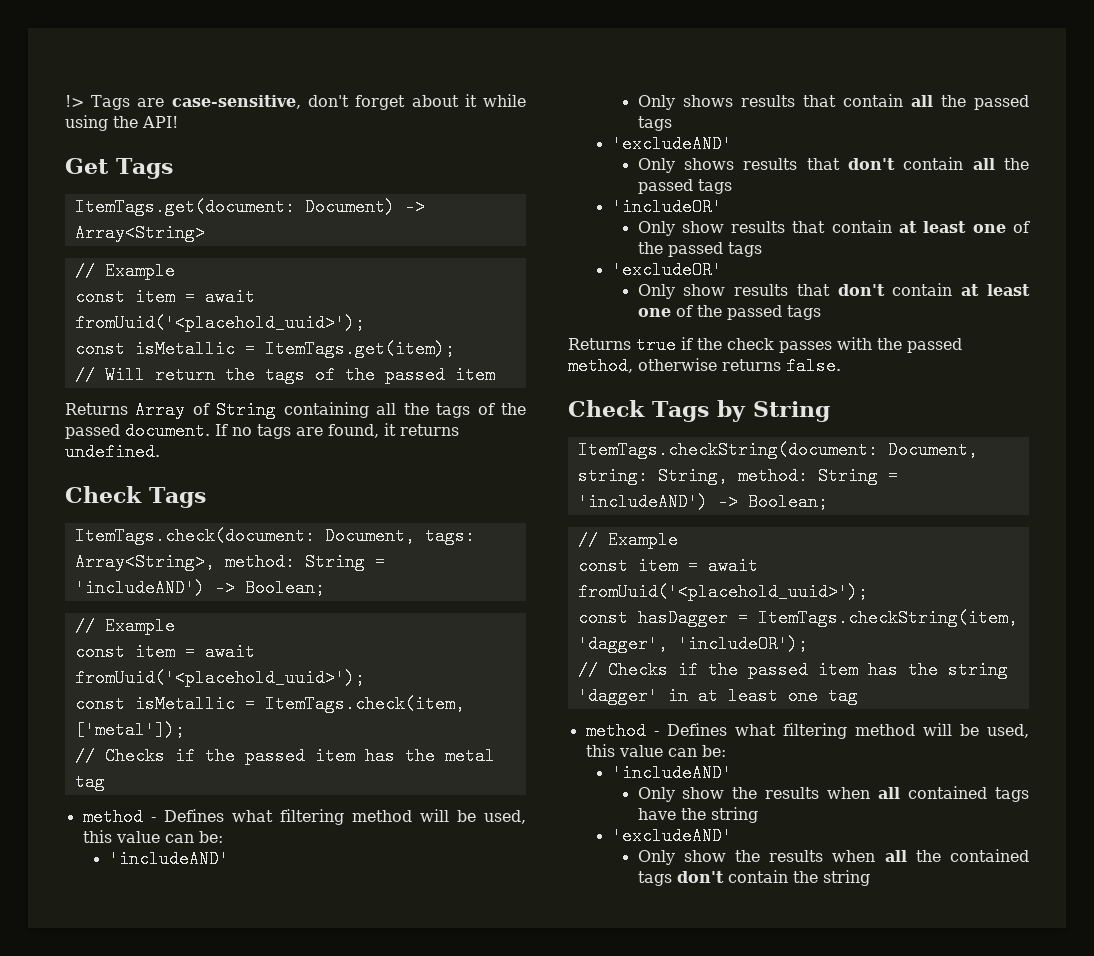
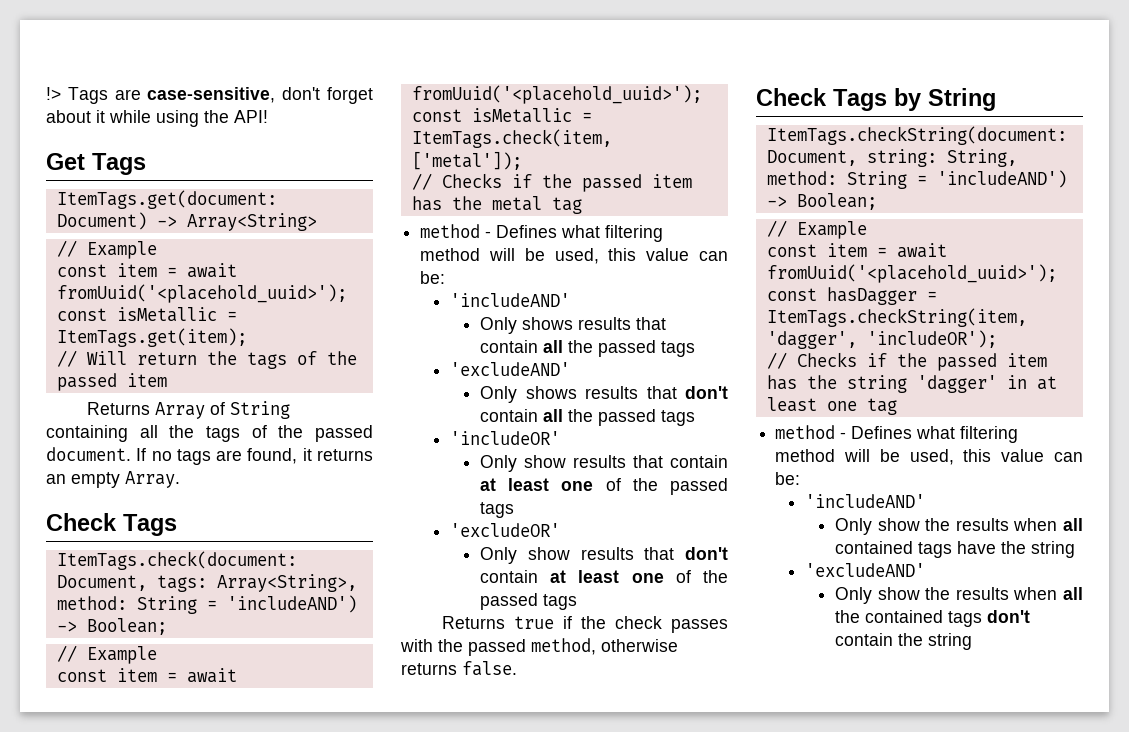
[65,443,160,461] undefined. -> [46,471,180,488] an empty Array.

